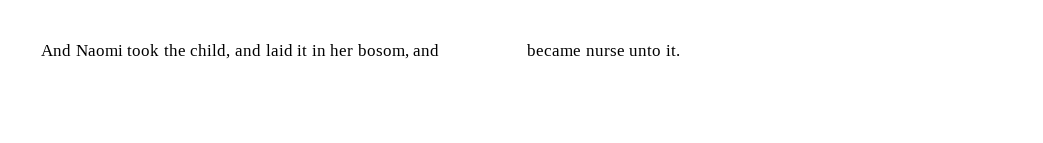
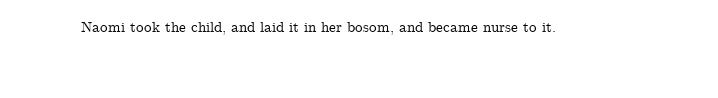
[41,44,71,56] And -> (81, 26) none
[629,46,662,56] unto -> [523,23,538,32] to

